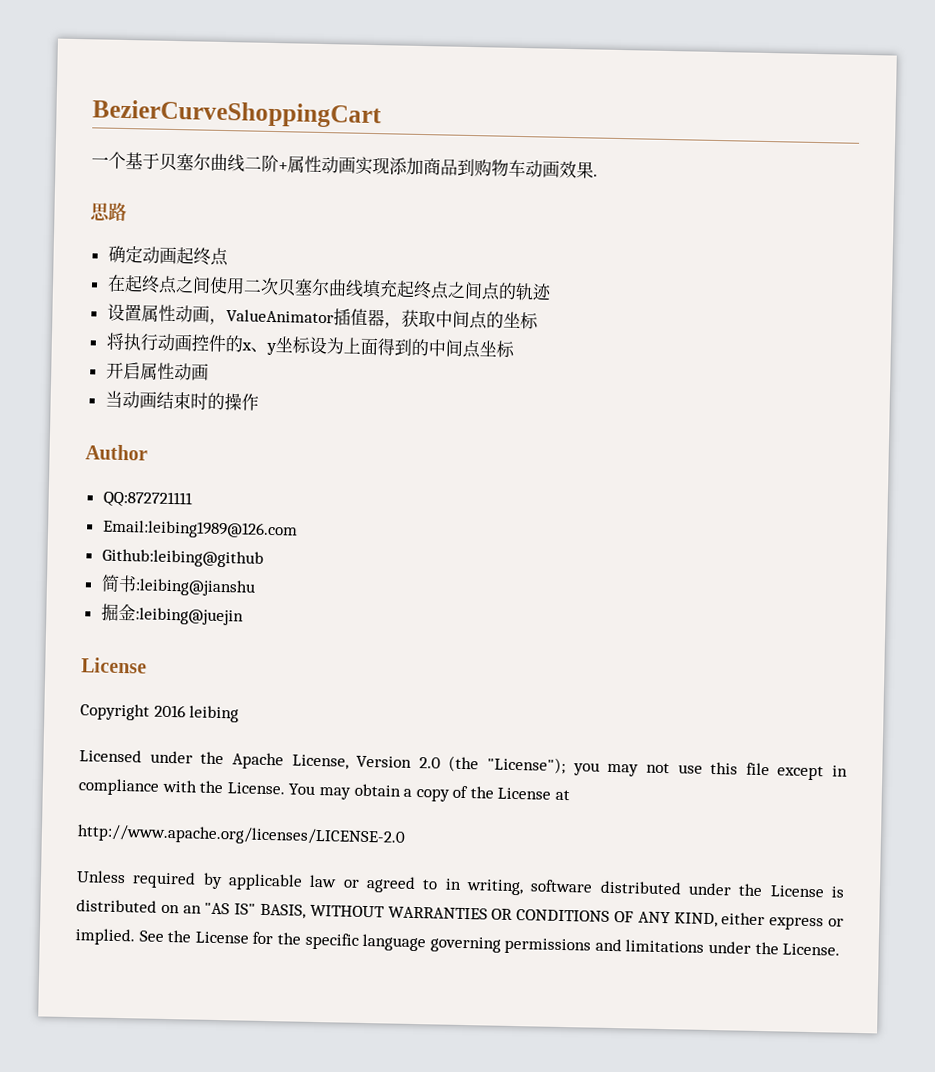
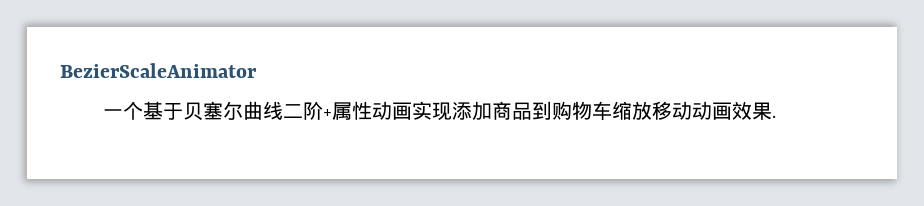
[92,99,382,129] BezierCurveShoppingCart -> [60,63,257,78] BezierScaleAnimator
(526, 168) none -> [612,101,693,120] 缩放移动
[90,202,127,222] [107,245,229,267] [106,274,552,301] [106,303,539,330] [105,332,515,359] [105,361,209,381] [104,390,259,411] [85,444,148,461] [102,490,193,508] [101,519,298,540] [101,548,264,568] [100,574,256,597] [100,603,244,626] [81,657,147,674] [80,703,240,723] [79,749,848,781] [78,778,571,802] [77,824,406,847] [76,870,845,898] [76,899,844,931] [75,928,841,956] // 思路 // 确定动画起终点 // 在起终点之间使用二次贝塞尔曲线填充起终点之间点的轨迹 // 设置属性动画，ValueAnimator插值器，获取中间点的坐标 // 将执行动画控件的x、y坐标设为上面得到的中间点坐标 // 开启属性动画 // 当动画结束时的操作 // Author // QQ:872721111 // Email:leibing1989@126.com // Github:leibing@github // 简书:leibing@jianshu // 掘金:leibing@juejin // License // Copyright 2016 leibing // Licensed under the Apache License, Version 2.0 (the "License"); you may not use this file except in compliance with the License. You may obtain a copy of the License at // http://www.apache.org/licenses/LICENSE-2.0 // Unless required by applicable law or agreed to in writing, software distributed under the License is distributed on an "AS IS" BASIS, WITHOUT WARRANTIES OR CONDITIONS OF ANY KIND, either express or implied. See the License for the specific language governing permissions and limitations under the License. -> (777, 116) none

